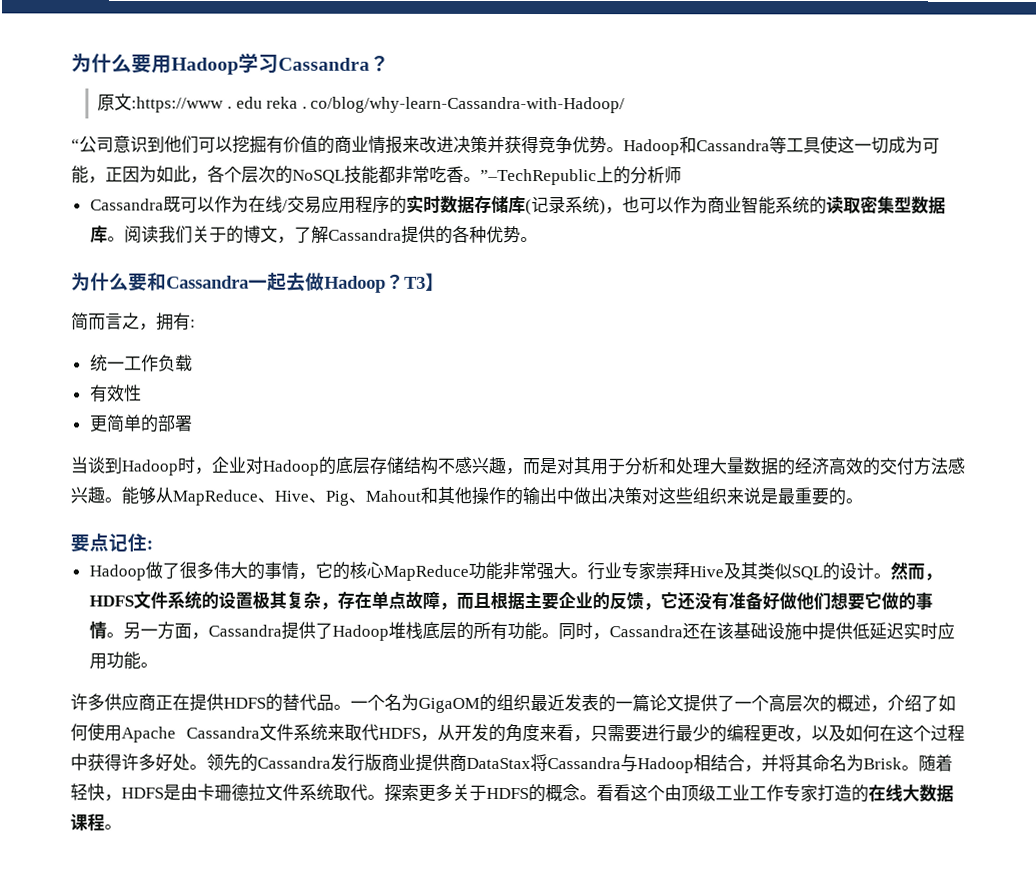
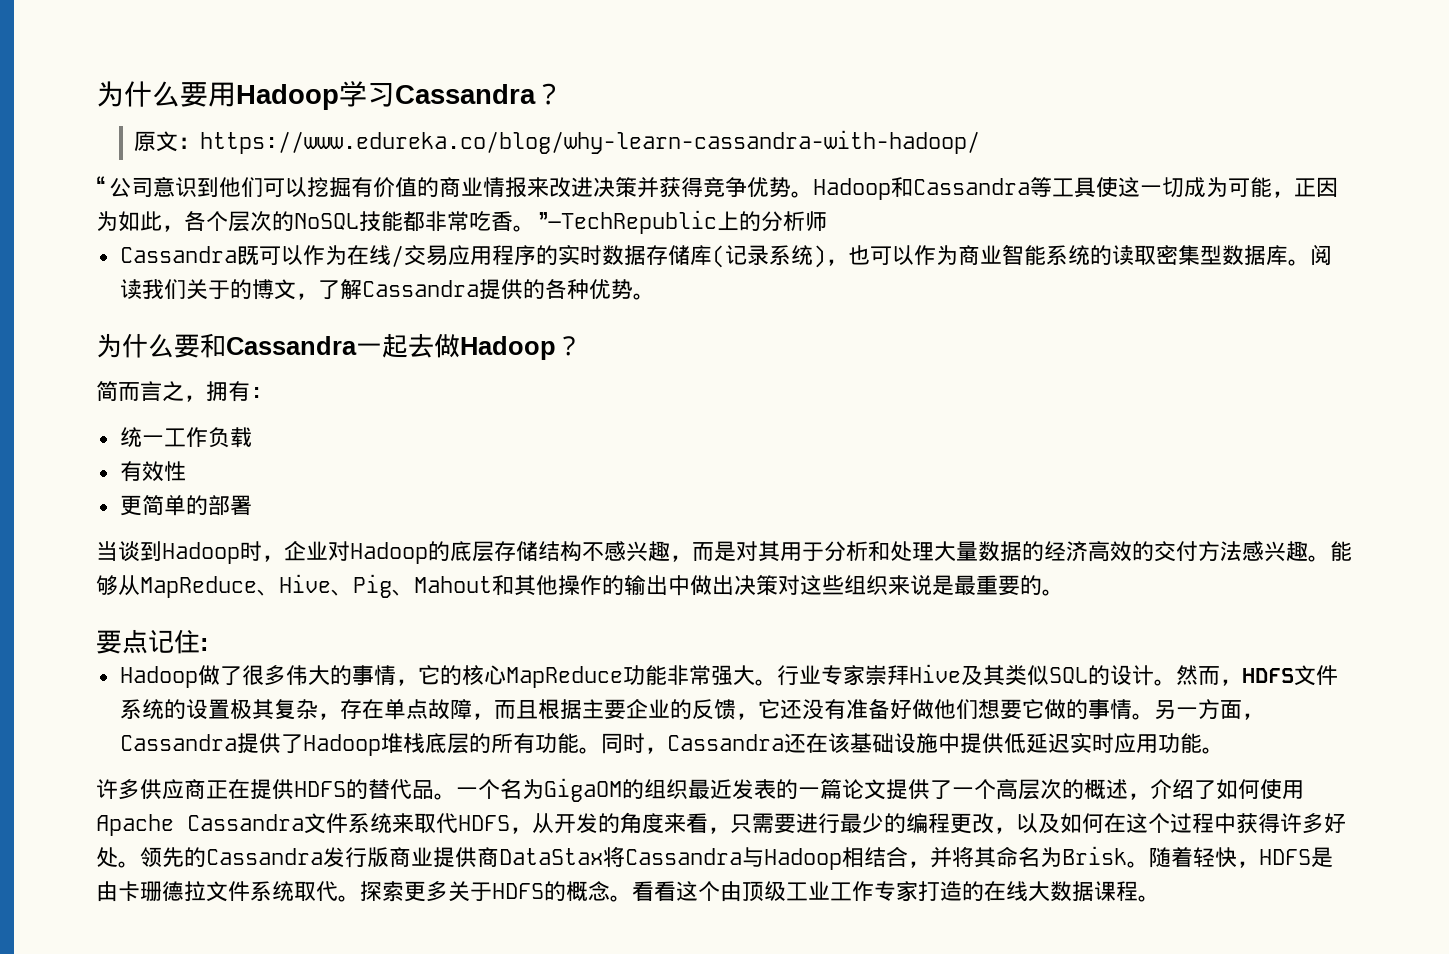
[131,96,626,114] :https://www . edu reka . co/blog/why-learn-Cassandra-with-Hadoop/ -> [178,130,981,154] ：https://www.edureka.co/blog/why-learn-cassandra-with-hadoop/
[404,272,445,291] T3】 -> (582, 346) none

